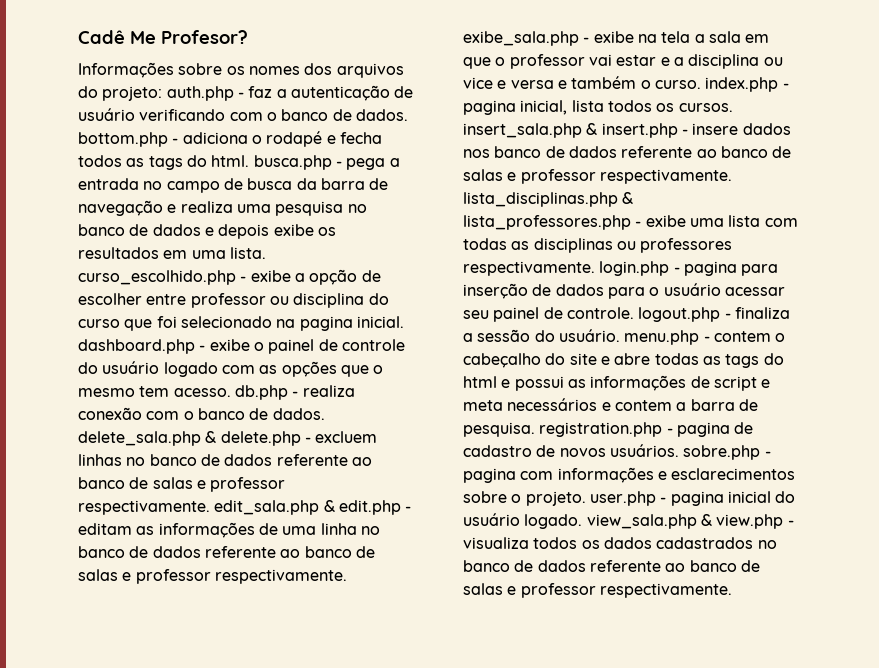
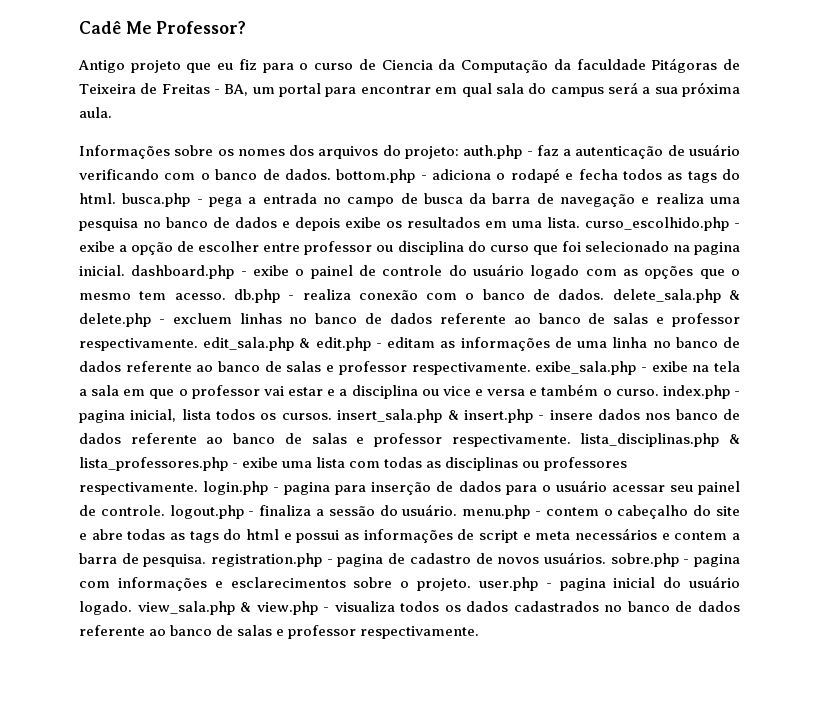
[161,30,248,44] Profesor? -> [156,21,247,34] [78,58,741,73] [79,82,740,97] [79,107,112,118] Professor? // Antigo projeto que eu fiz para o curso de Ciencia da Computação da faculdade Pitágoras de Teixeira de Freitas - BA, um portal para encontrar em qual sala do campus será a sua próxima aula.

